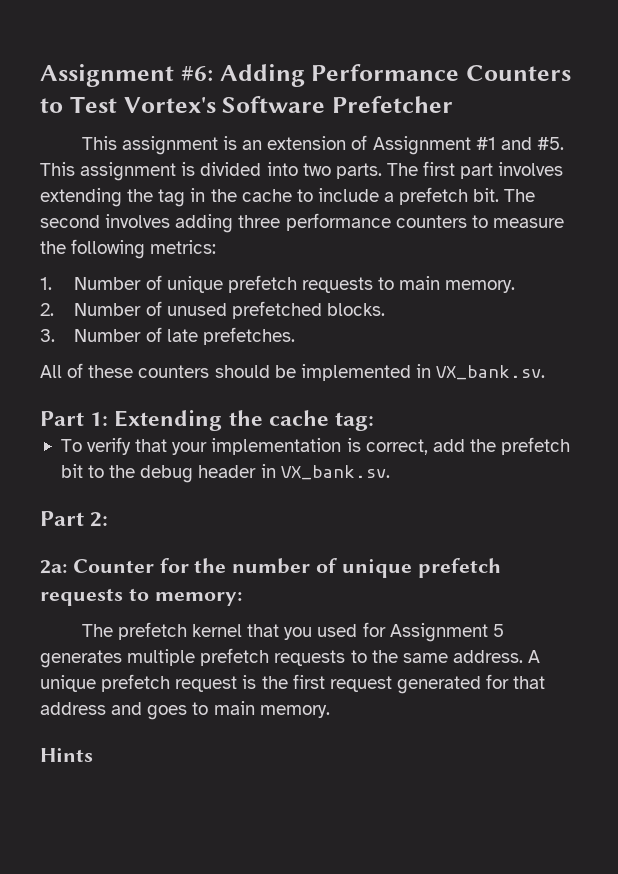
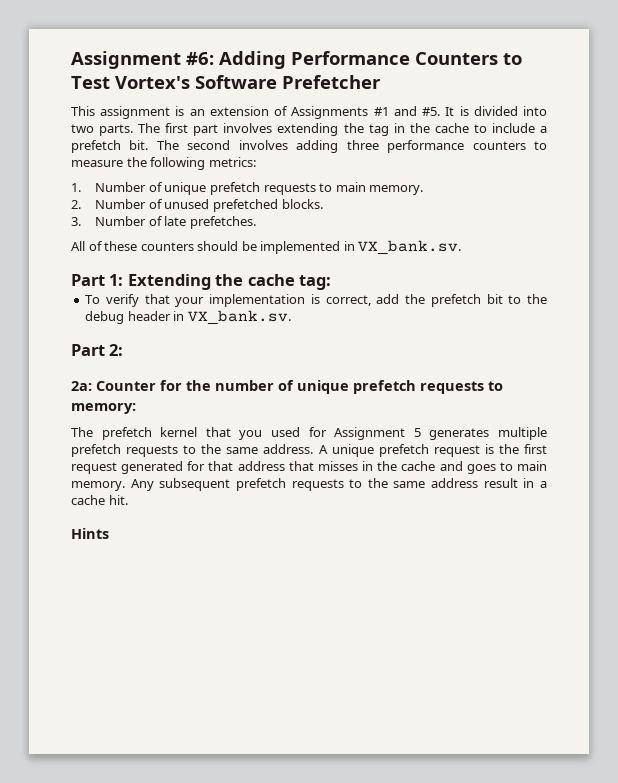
[372,136,471,155] Assignment -> [291,106,369,119] Assignments
[40,162,177,181] This assignment -> [445,107,455,116] It
(106, 708) none -> [288,461,436,471] that misses in the cache
(330, 711) none -> [130,478,547,491] [71,495,128,505] Any subsequent prefetch requests to the same address result in a cache hit.

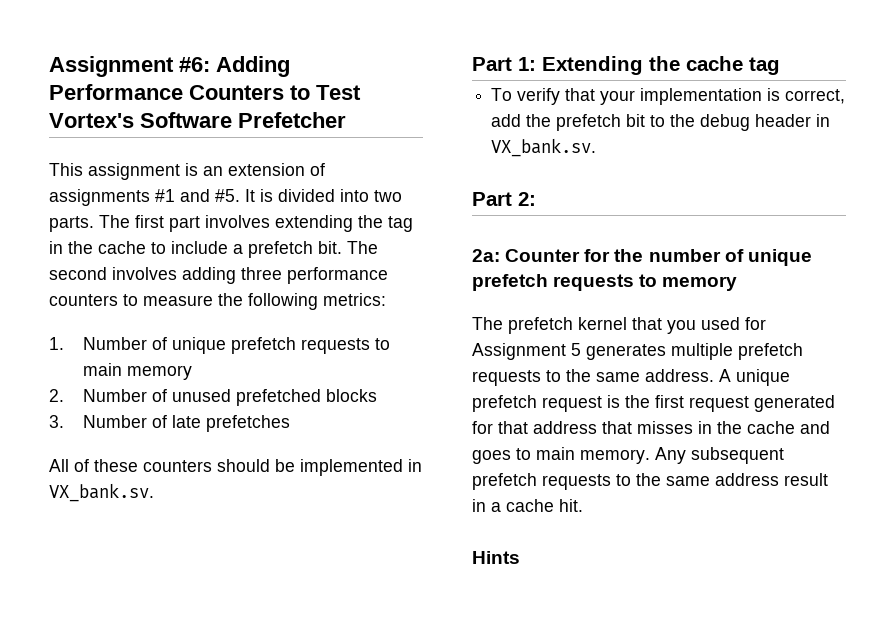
[291,106,369,119] Assignments -> [49,189,150,206] assignments
[369,185,424,195] memory. -> [126,365,192,380] memory
[281,199,323,209] blocks. -> [325,389,377,402] blocks
[189,216,256,229] prefetches. -> [205,415,290,432] prefetches
[299,275,332,290] tag: -> [749,57,780,75] tag
[71,403,136,414] memory: -> [662,276,738,291] memory

